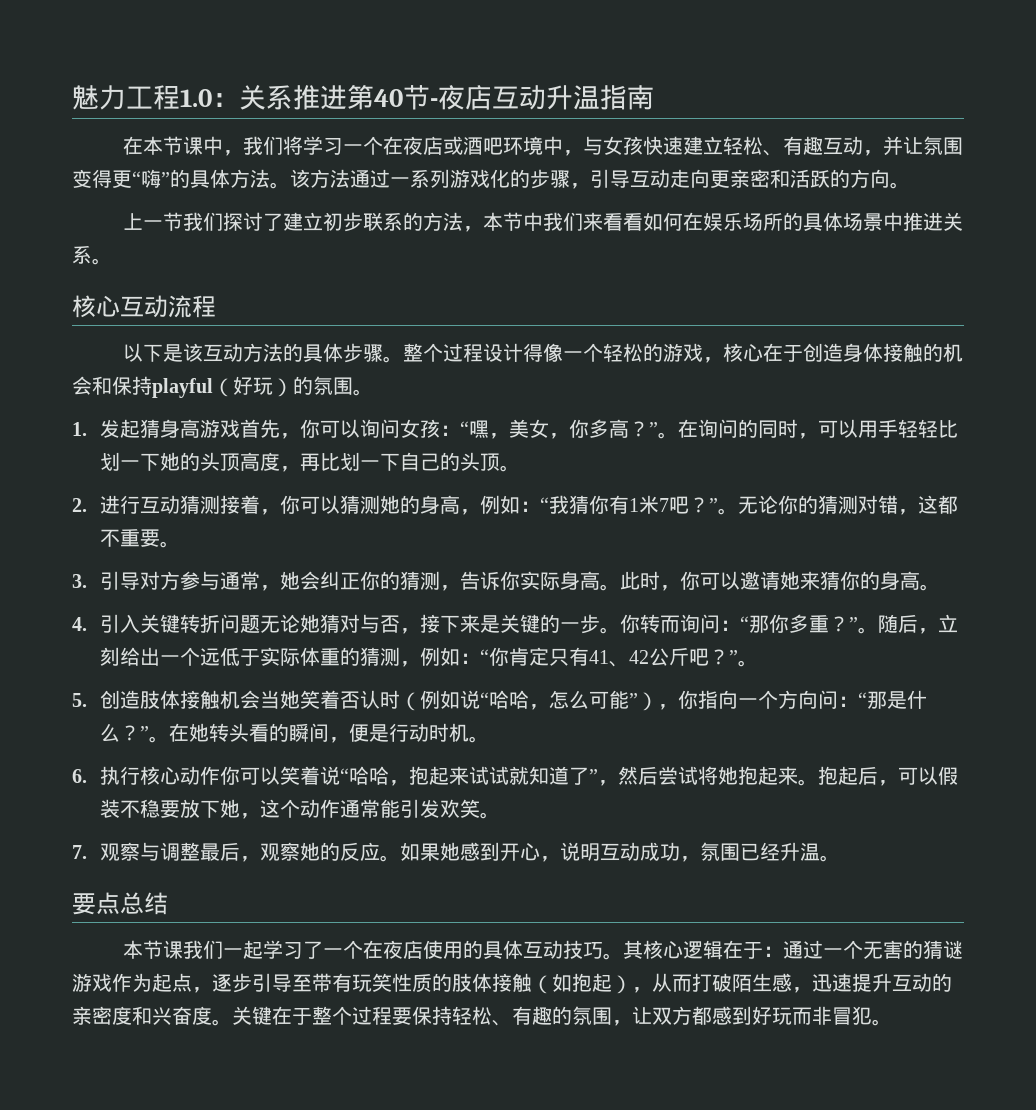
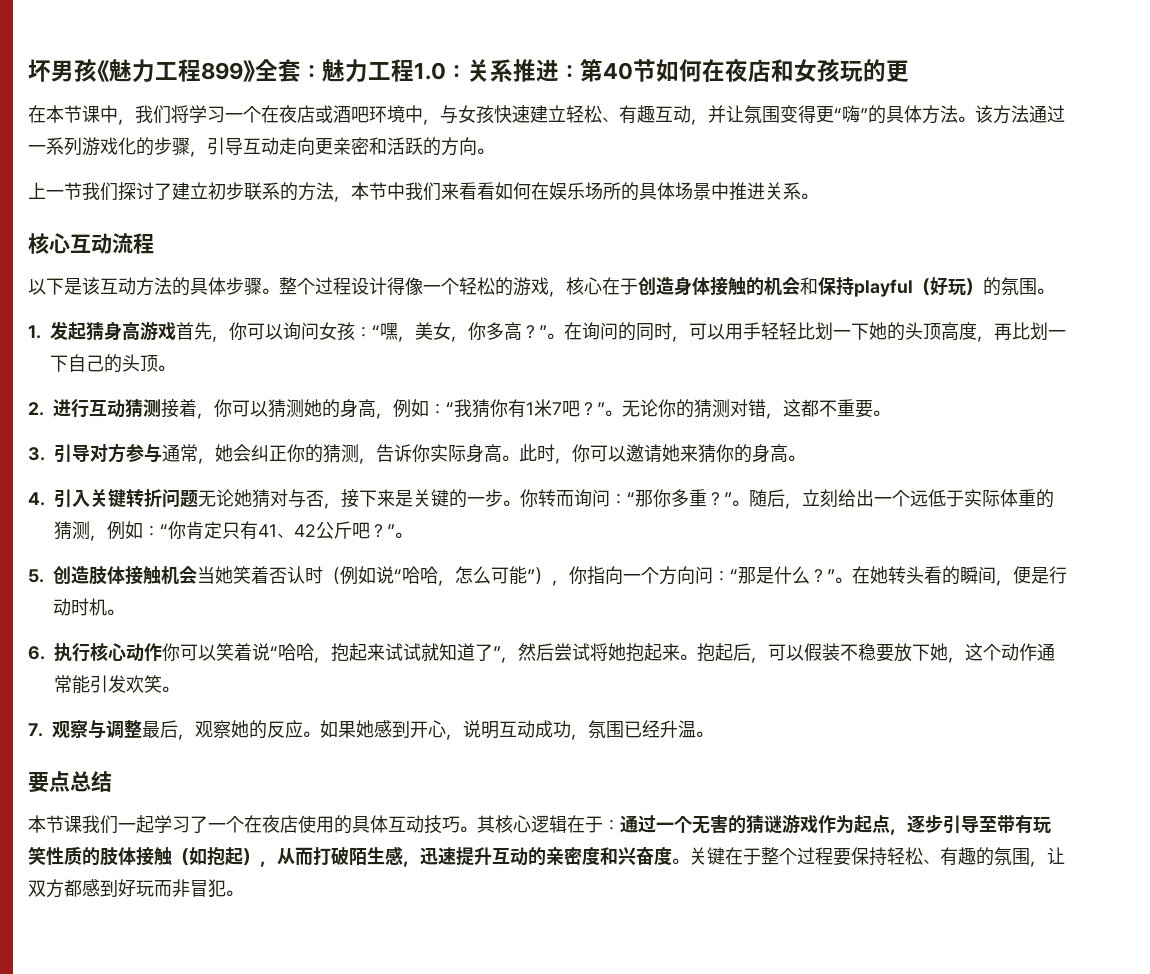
(72, 97) none -> [28,59,322,82] 坏男孩《魅力工程899》全套：
(347, 97) none -> [559,65,580,79] ：
[430,85,654,110] -夜店互动升温指南 -> [656,59,909,82] 如何在夜店和女孩玩的更

